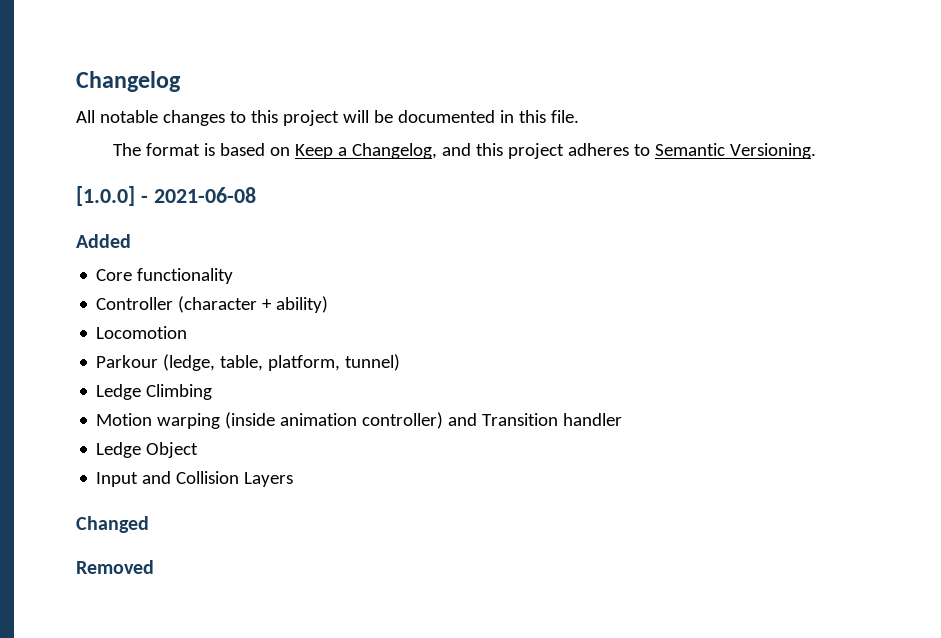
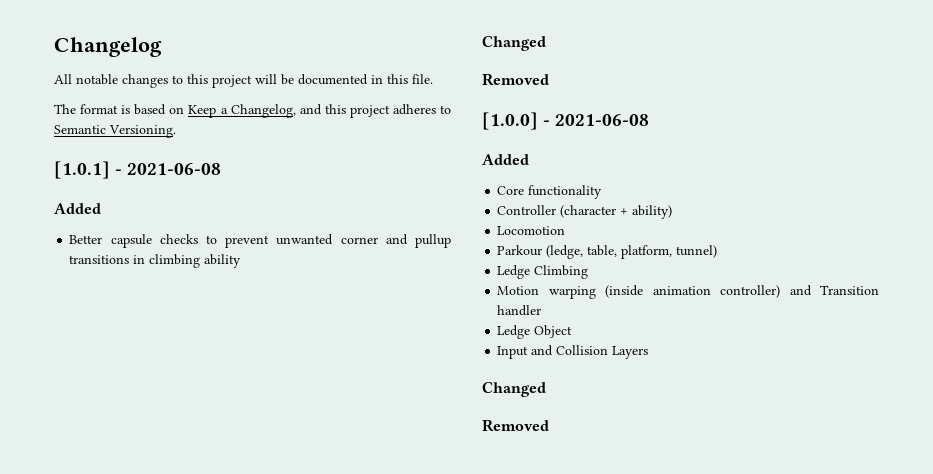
(816, 151) none -> [54,161,222,179] [54,203,101,214] [69,234,451,248] [69,254,242,268] [482,36,546,51] [482,73,549,86] // [1.0.1] - 2021-06-08 // Added // Better capsule checks to prevent unwanted corner and pullup transitions in climbing ability // Changed // Removed

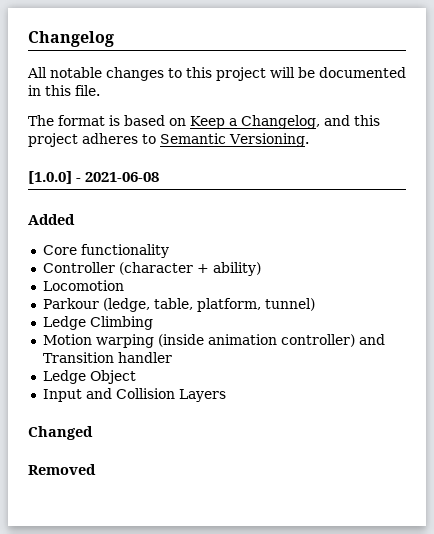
[54,161,222,179] [54,203,101,214] [69,234,451,248] [69,254,242,268] [482,36,546,51] [482,73,549,86] // [1.0.1] - 2021-06-08 // Added // Better capsule checks to prevent unwanted corner and pullup transitions in climbing ability // Changed // Removed -> (309, 140) none

